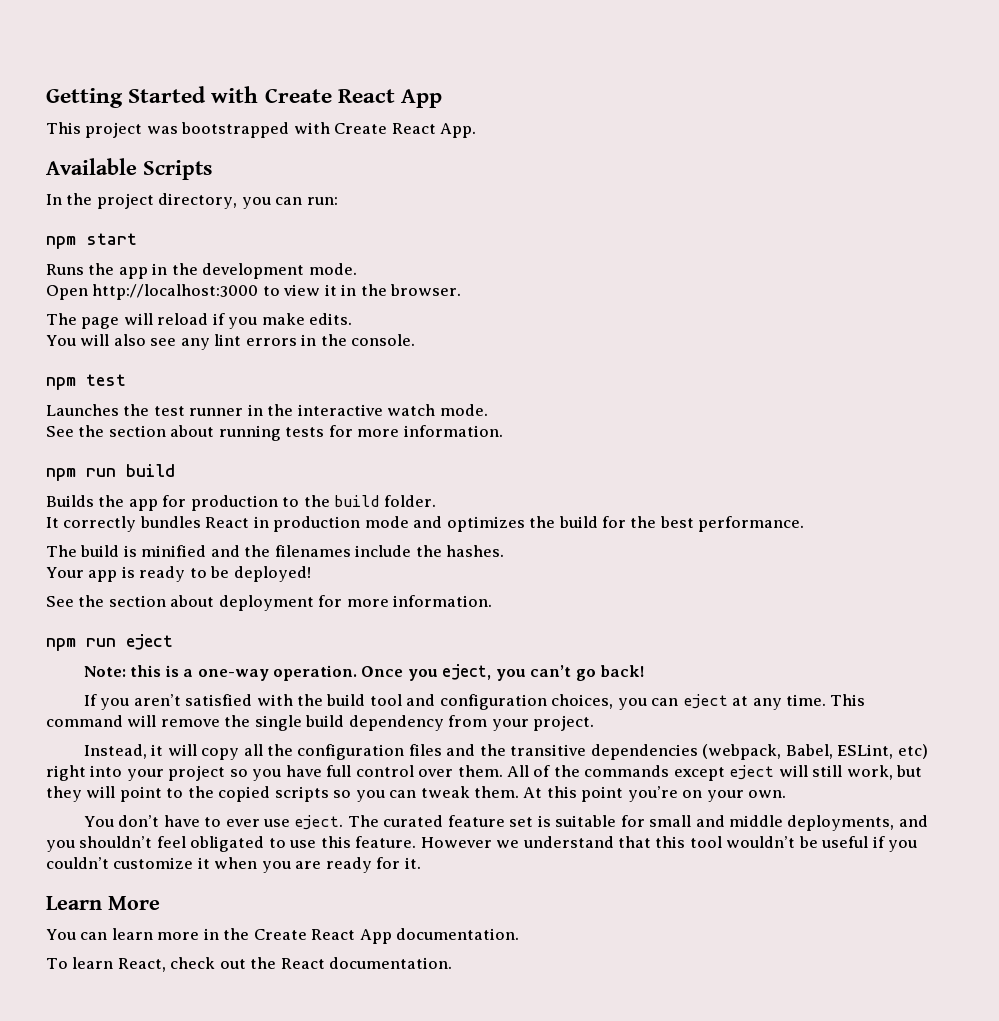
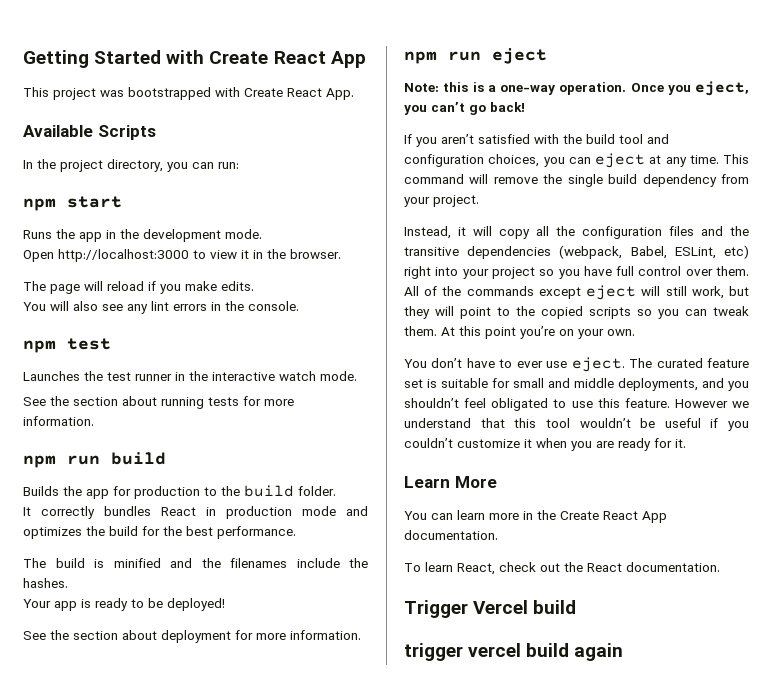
(453, 963) none -> [404,600,577,618] [404,643,624,661] // Trigger Vercel build // trigger vercel build again

